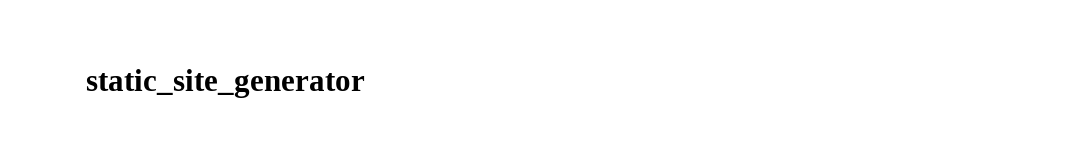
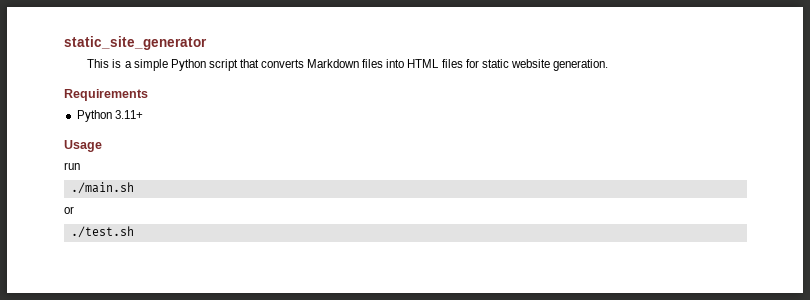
(365, 83) none -> [87,59,608,71] [64,89,148,101] [76,110,143,122] [64,140,102,152] [64,162,80,170] [70,182,134,194] [64,206,74,214] [70,226,134,238] // This is a simple Python script that converts Markdown files into HTML files for static website generation. // Requirements // Python 3.11+ // Usage // run // ./main.sh // or // ./test.sh

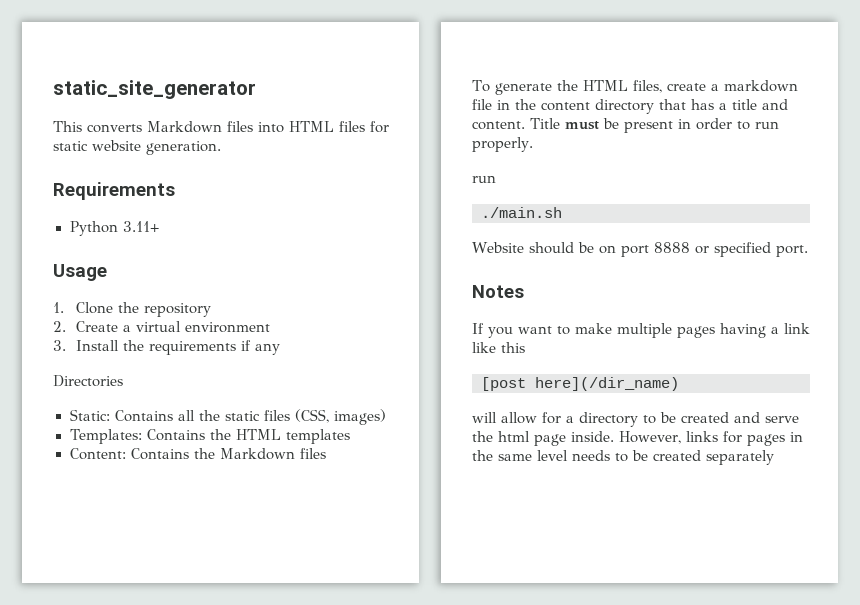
[112,59,259,71] is a simple Python script that -> (82, 126) none
[64,162,80,170] [70,182,134,194] [64,206,74,214] [70,226,134,238] run // ./main.sh // or // ./test.sh -> [53,302,211,317] [53,321,270,333] [53,340,280,355] [53,375,123,387] [69,409,386,425] [69,429,351,444] [69,448,326,460] [472,80,798,95] [472,99,788,114] [472,118,779,133] [472,137,533,152] [472,175,496,183] [481,207,562,218] [472,242,808,257] [472,285,524,298] [472,323,810,338] [472,342,525,353] [481,377,679,391] [472,412,799,427] [472,431,803,446] [472,450,774,465] 1. Clone the repository // 2. Create a virtual environment // 3. Install the requirements if any // Directories // Static: Contains all the static files (CSS, images) // Templates: Contains the HTML templates // Content: Contains the Markdown files // To generate the HTML files, create a markdown file in the content directory that has a title and content. Title must be present in order to run properly. // run // ./main.sh // Website should be on port 8888 or specified port. // Notes // If you want to make multiple pages having a link like this // [post here](/dir_name) // will allow for a directory to be created and serve the html page inside. However, links for pages in the same level needs to be created separately

